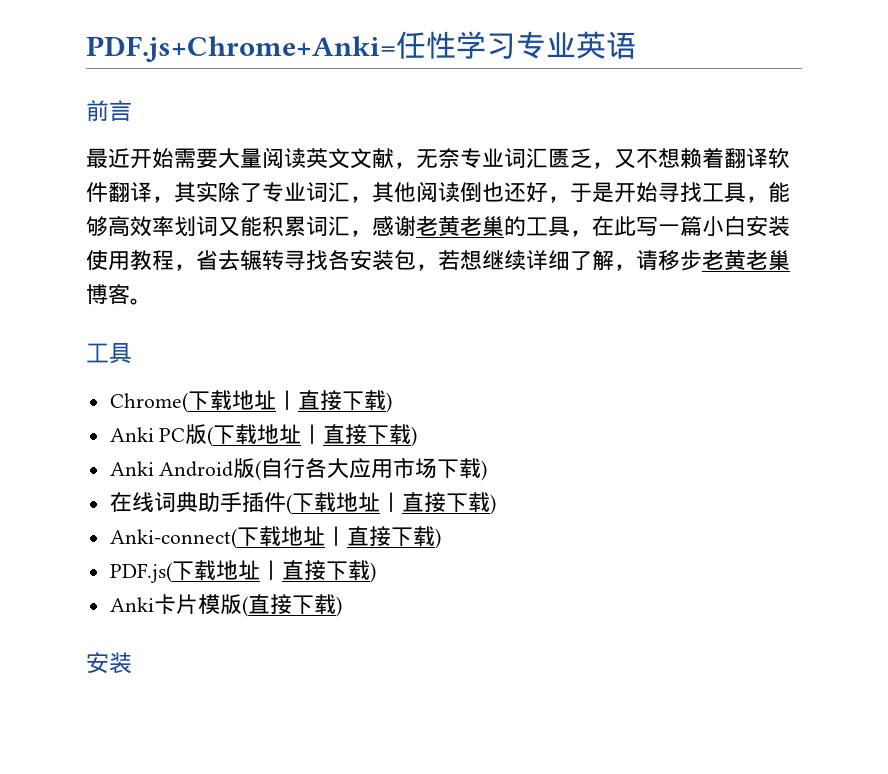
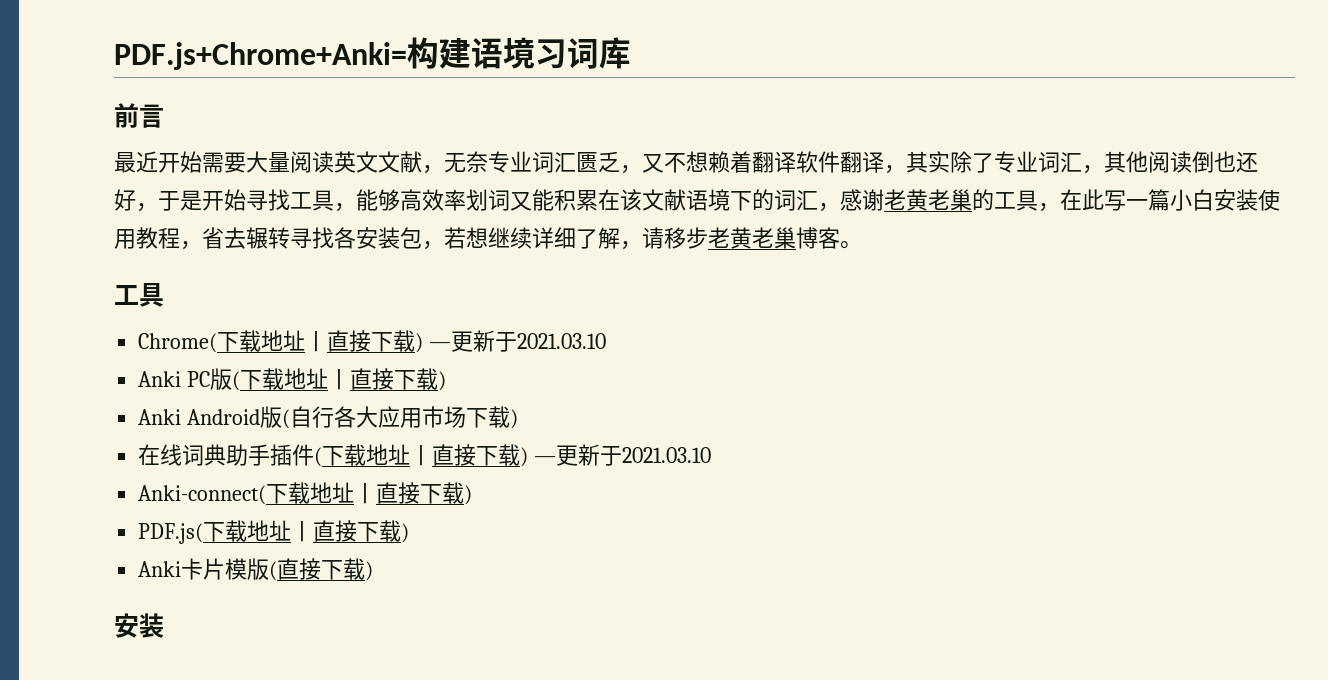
[396,31,636,59] 任性学习专业英语 -> [407,37,631,69] 构建语境习词库
(306, 226) none -> [598,189,774,211] 在该文献语境下的
(392, 402) none -> [429,330,607,352] —更新于2021.03.10
(496, 504) none -> [534,444,712,466] —更新于2021.03.10

